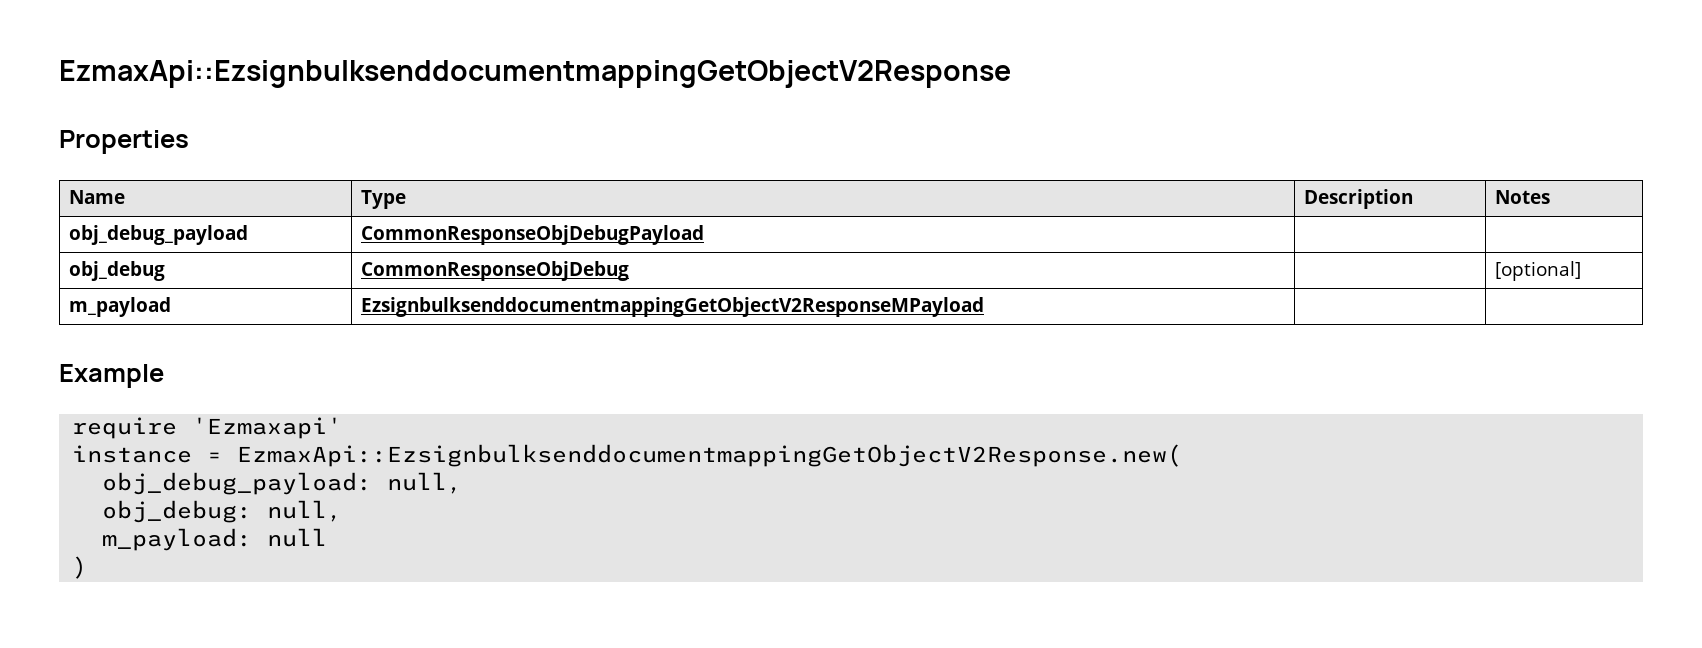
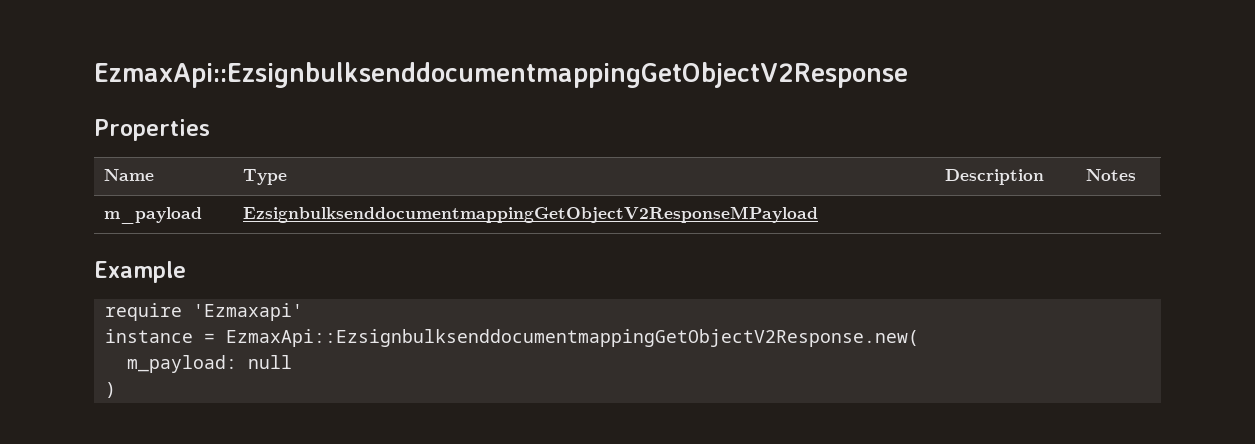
[69,225,249,245] [361,225,705,245] [69,261,166,281] [361,261,630,281] [1495,261,1582,281] // obj_debug_payload | CommonResponseObjDebugPayload | | // obj_debug | CommonResponseObjDebug | | [optional] -> (1136, 175) none
[101,472,462,495] [101,500,342,523] // obj_debug_payload: null, // obj_debug: null, -> (920, 338) none

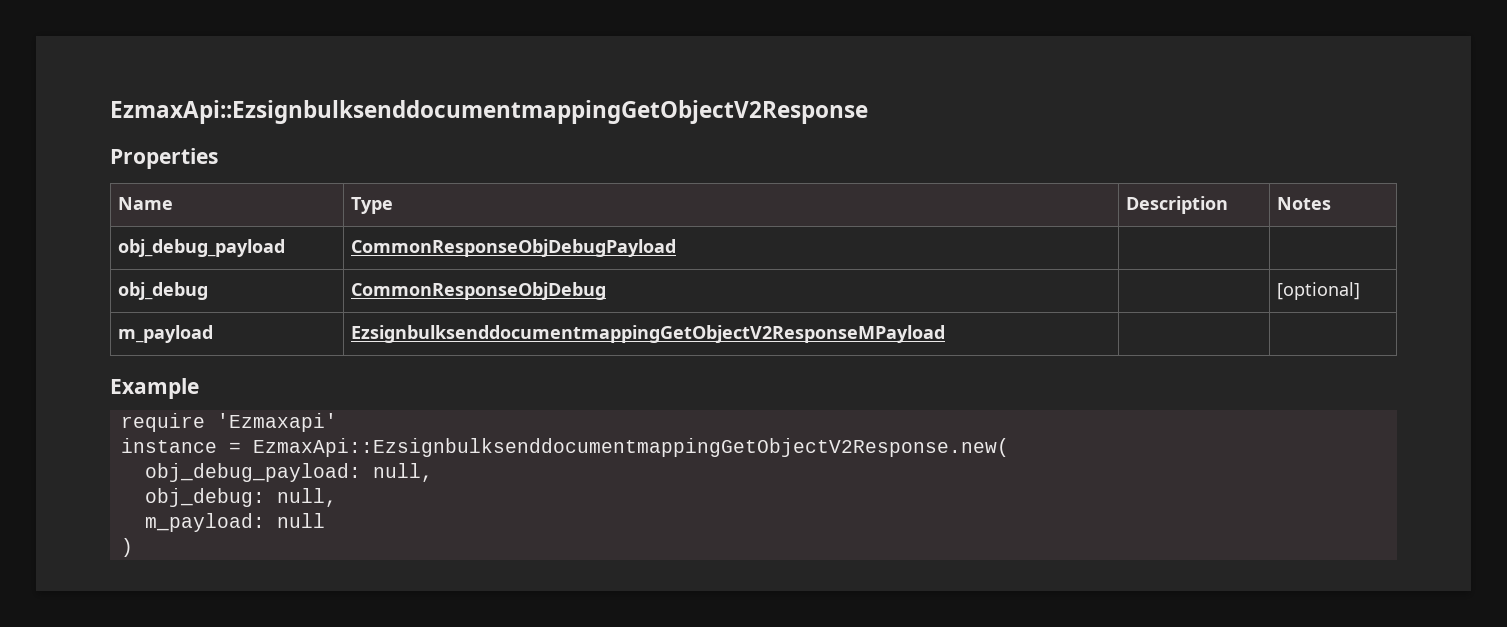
(1136, 175) none -> [117,239,285,257] [350,239,676,257] [117,282,208,300] [350,282,606,300] [1276,282,1360,300] // obj_debug_payload | CommonResponseObjDebugPayload | | // obj_debug | CommonResponseObjDebug | | [optional]
(920, 338) none -> [144,463,433,482] [144,488,337,507] // obj_debug_payload: null, // obj_debug: null,

